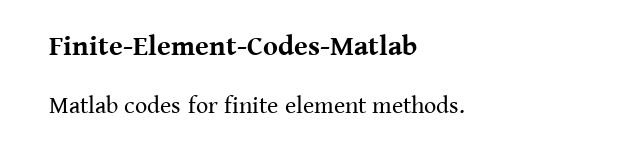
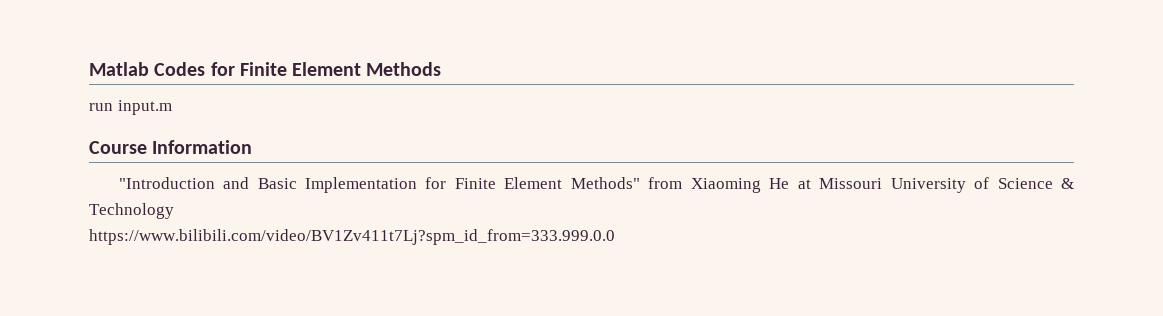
[49,34,417,55] [49,95,466,113] Finite-Element-Codes-Matlab // Matlab codes for finite element methods. -> [89,62,442,76] [89,100,172,115] [89,140,253,154] [118,177,1074,193] [89,203,174,219] [89,229,615,245] Matlab Codes for Finite Element Methods // run input.m // Course Information // "Introduction and Basic Implementation for Finite Element Methods" from Xiaoming He at Missouri University of Science & Technology // https://www.bilibili.com/video/BV1Zv411t7Lj?spm_id_from=333.999.0.0

